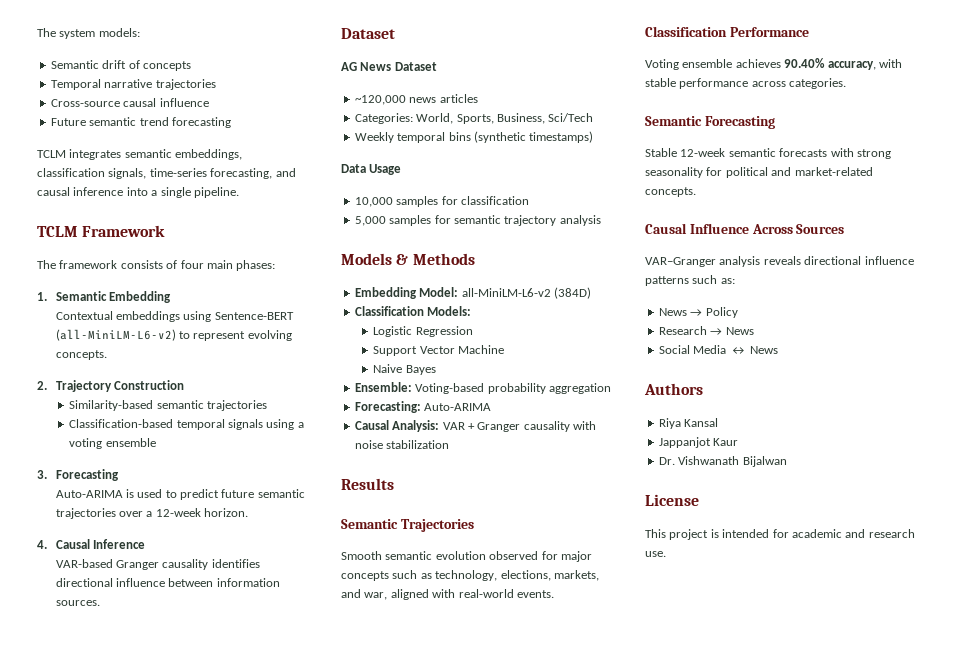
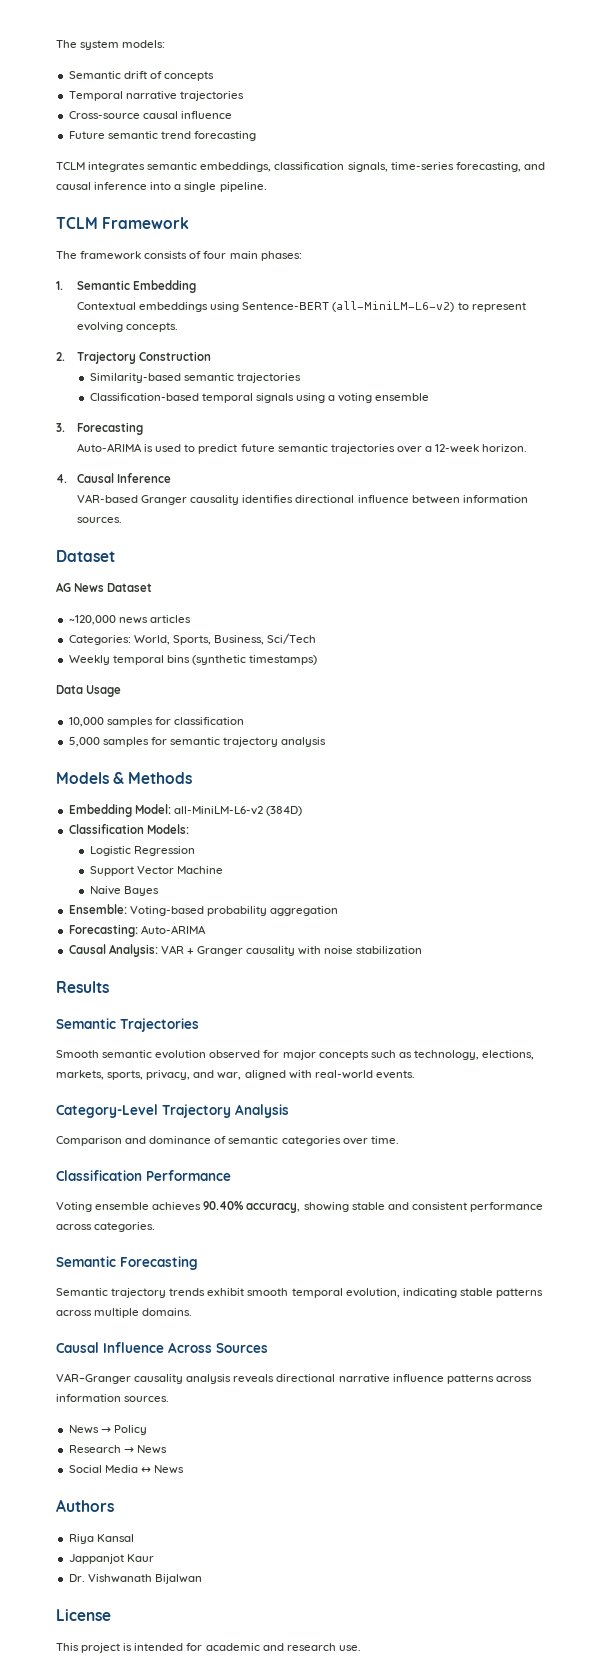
(599, 575) none -> [107,1070,191,1080] sports, privacy,
(554, 594) none -> [56,1104,289,1118] [56,1136,399,1146] // Category-Level Trajectory Analysis // Comparison and dominance of semantic categories over time.
[878,59,902,68] [645,78,676,87] with stable -> [303,1202,467,1212] showing stable and consistent
[645,148,891,159] [645,167,873,178] [645,187,696,197] Stable 12-week semantic forecasts with strong seasonality for political and market-related concepts. -> [56,1288,543,1298] [56,1308,193,1318] Semantic trajectory trends exhibit smooth temporal evolution, indicating stable patterns across multiple domains.
(716, 262) none -> [134,1374,184,1384] causality
(862, 260) none -> [338,1374,390,1383] narrative
[692,275,735,284] such as: -> [495,1376,532,1382] [56,1394,170,1402] across information sources.

